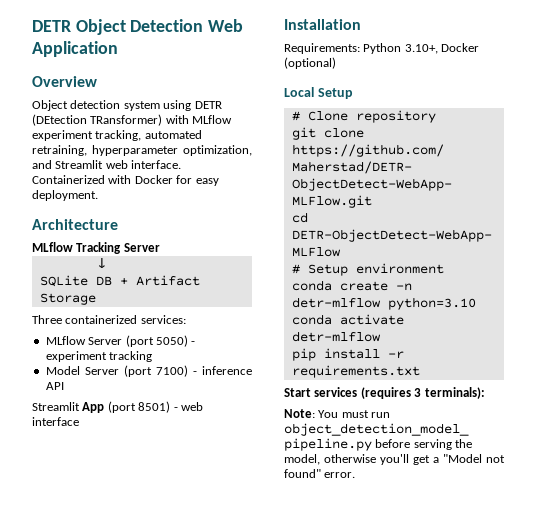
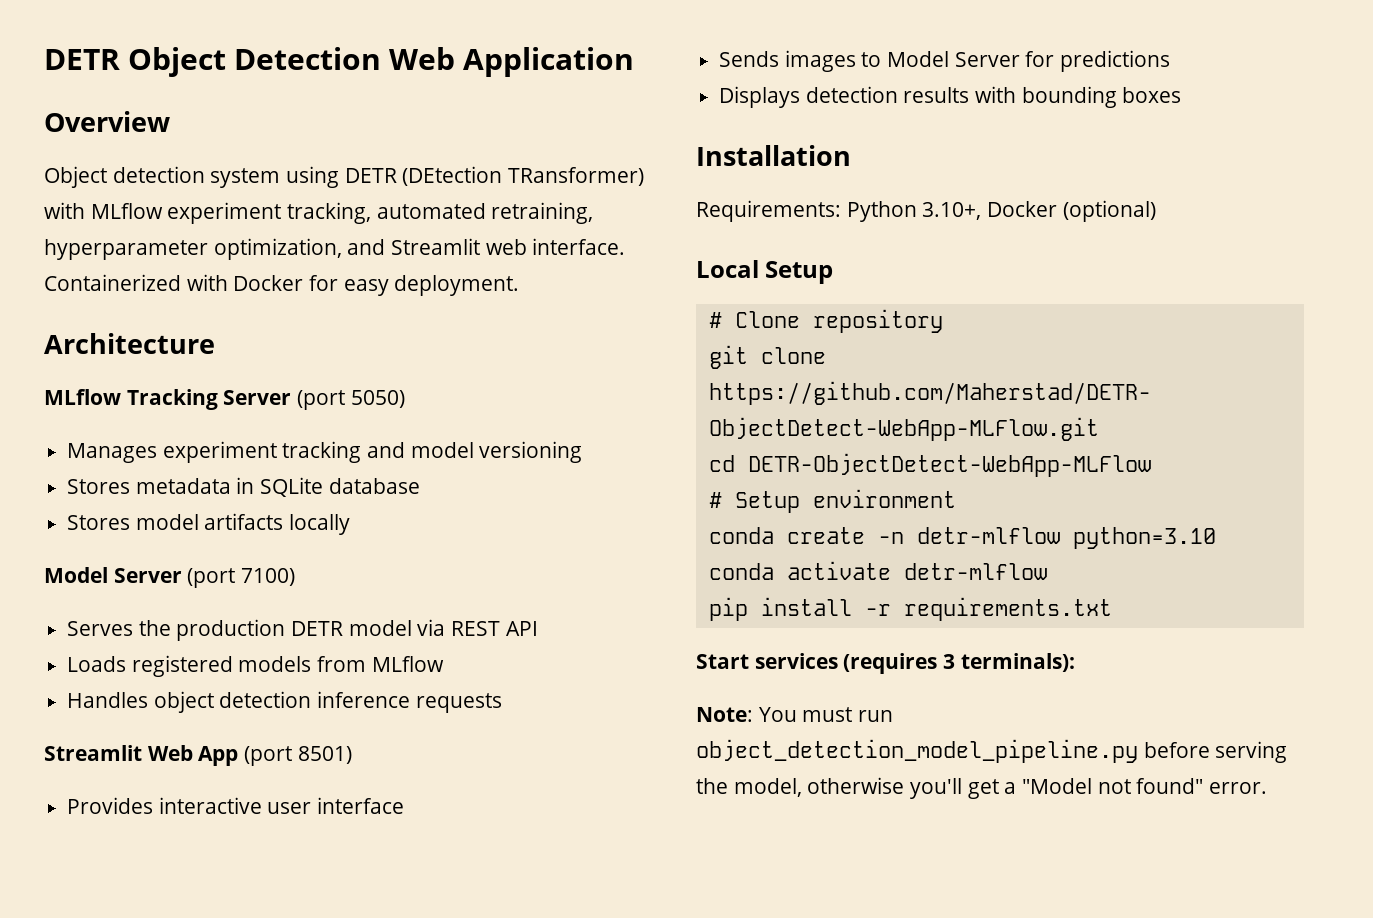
[95,258,108,268] [39,275,200,287] [39,293,96,305] [32,315,186,324] [45,336,123,345] // ↓ // SQLite DB + Artifact Storage // Three containerized services: // MLflow Server -> (292, 397) none
[191,341,196,345] - -> [67,443,158,463] // Manages
[45,365,252,377] [45,382,64,390] [32,402,80,411] // Model Server (port 7100) - inference API // Streamlit -> [367,441,583,463] [67,477,420,497] [67,513,351,535] [44,567,296,588] [67,619,538,641] [67,655,444,677] [67,691,502,713] [44,745,193,761] and model versioning // Stores metadata in SQLite database // Stores model artifacts locally // Model Server (port 7100) // Serves the production DETR model via REST API // Loads registered models from MLflow // Handles object detection inference requests // Streamlit Web
[173,402,203,411] [32,417,79,426] - web interface -> [67,797,405,814] [719,50,1171,72] [719,86,1182,108] // Provides interactive user interface // Sends images to Model Server for predictions // Displays detection results with bounding boxes

